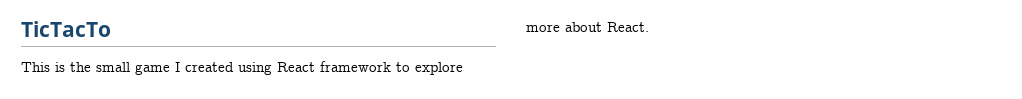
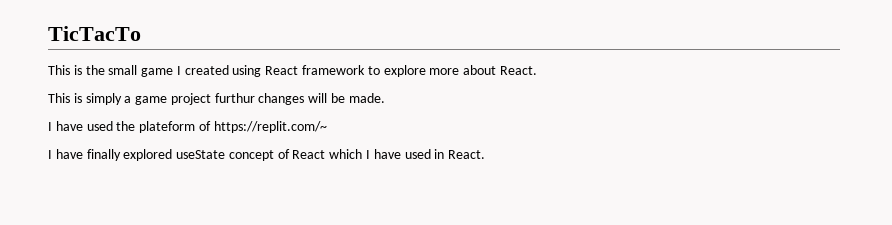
(649, 27) none -> [48,93,385,105] [48,121,327,133] [48,149,486,161] // This is simply a game project furthur changes will be made. // I have used the plateform of https://replit.com/~ // I have finally explored useState concept of React which I have used in React.

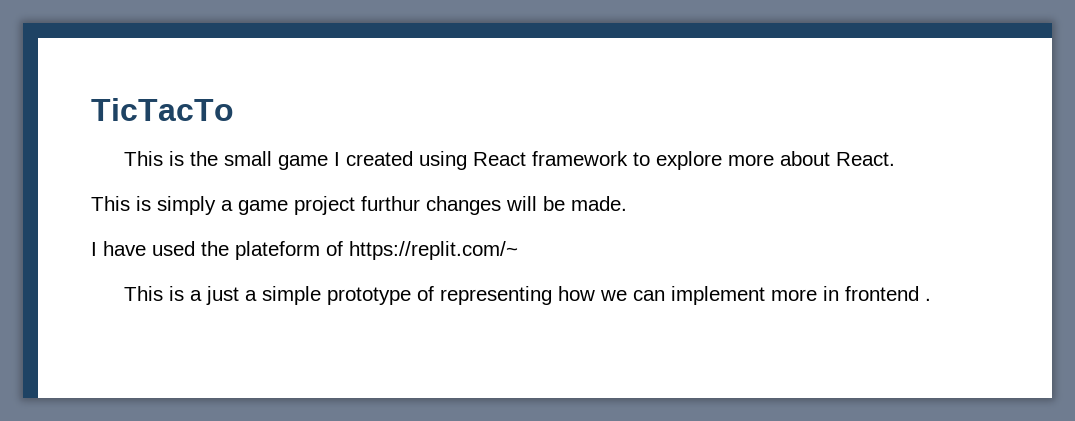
[48,149,486,161] I have finally explored useState concept of React which I have used in React. -> [123,286,931,305] This is a just a simple prototype of representing how we can implement more in frontend .

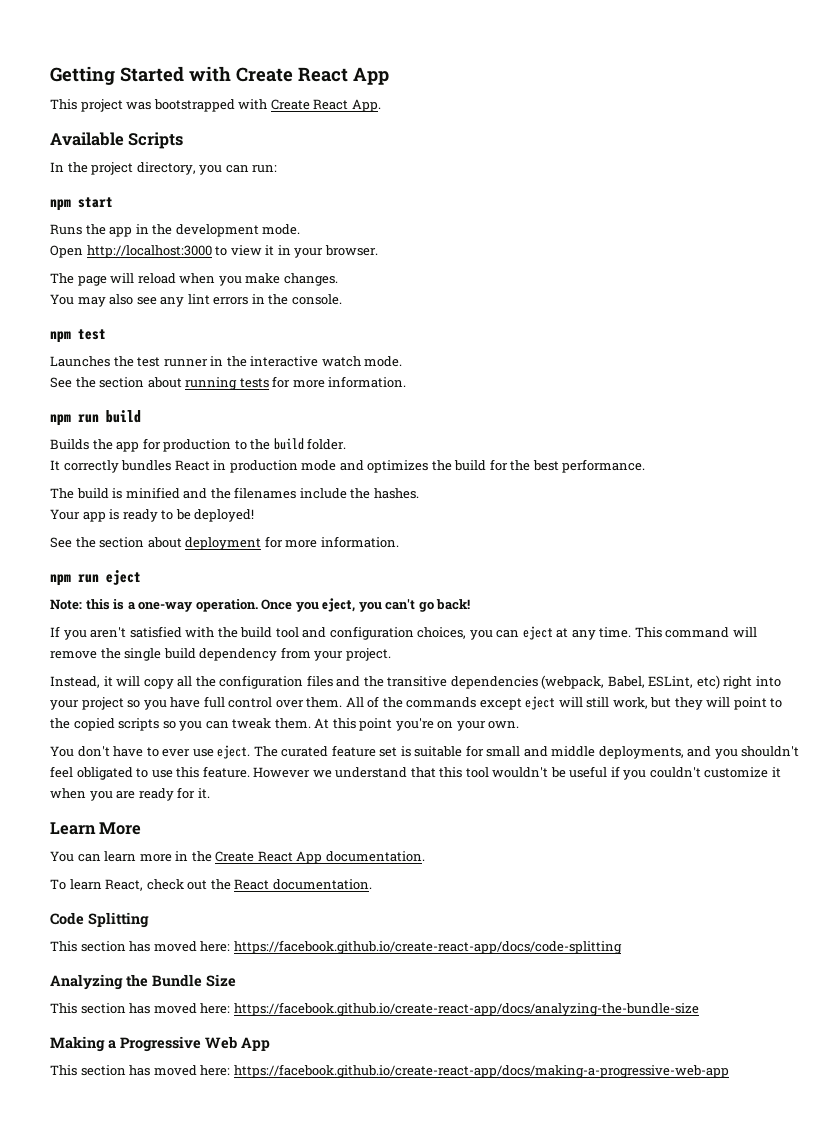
[91,98,234,121] [123,151,895,170] [91,196,627,215] [91,241,518,260] [123,286,931,305] TicTacTo // This is the small game I created using React framework to explore more about React. // This is simply a game project furthur changes will be made. // I have used the plateform of https://replit.com/~ // This is a just a simple prototype of representing how we can implement more in frontend . -> [50,66,389,85] [50,99,381,112] [50,132,184,149] [50,162,278,175] [50,197,113,211] [50,224,301,237] [50,245,378,258] [50,273,338,286] [50,294,342,307] [50,329,106,343] [50,356,403,367] [50,376,407,390] [50,410,141,426] [50,438,347,452] [50,459,646,473] [50,487,419,499] [50,509,255,522] [50,536,399,550] [50,570,141,586] [50,598,471,612] [50,626,757,640] [50,647,391,661] [50,675,781,689] [50,696,783,710] [50,718,520,731] [50,745,800,759] [50,766,781,780] [50,787,210,801] [50,822,142,835] [50,851,425,864] [50,879,372,891] [50,912,149,928] [50,940,622,954] [50,974,236,990] [50,1002,699,1016] [50,1036,270,1052] [50,1064,729,1078] Getting Started with Create React App // This project was bootstrapped with Create React App. // Available Scripts // In the project directory, you can run: // npm start // Runs the app in the development mode. // Open http://localhost:3000 to view it in your browser. // The page will reload when you make changes. // You may also see any lint errors in the console. // npm test // Launches the test runner in the interactive watch mode. // See the section about running tests for more information. // npm run build // Builds the app for production to the build folder. // It correctly bundles React in production mode and optimizes the build for the best performance. // The build is minified and the filenames include the hashes. // Your app is ready to be deployed! // See the section about deployment for more information. // npm run eject // Note: this is a one-way operation. Once you eject, you can't go back! // If you aren't satisfied with the build tool and configuration choices, you can eject at any time. This command will remove the single build dependency from your project. // Instead, it will copy all the configuration files and the transitive dependencies (webpack, Babel, ESLint, etc) right into your project so you have full control over them. All of the commands except eject will still work, but they will point to the copied scripts so you can tweak them. At this point you're on your own. // You don't have to ever use eject. The curated feature set is suitable for small and middle deployments, and you shouldn't feel obligated to use this feature. However we understand that this tool wouldn't be useful if you couldn't customize it when you are ready for it. // Learn More // You can learn more in the Create React App documentation. // To learn React, check out the React documentation. // Code Splitting // This section has moved here: https://facebook.github.io/create-react-app/docs/code-splitting // Analyzing the Bundle Size // This section has moved here: https://facebook.github.io/create-react-app/docs/analyzing-the-bundle-size // Making a Progressive Web App // This section has moved here: https://facebook.github.io/create-react-app/docs/making-a-progressive-web-app

